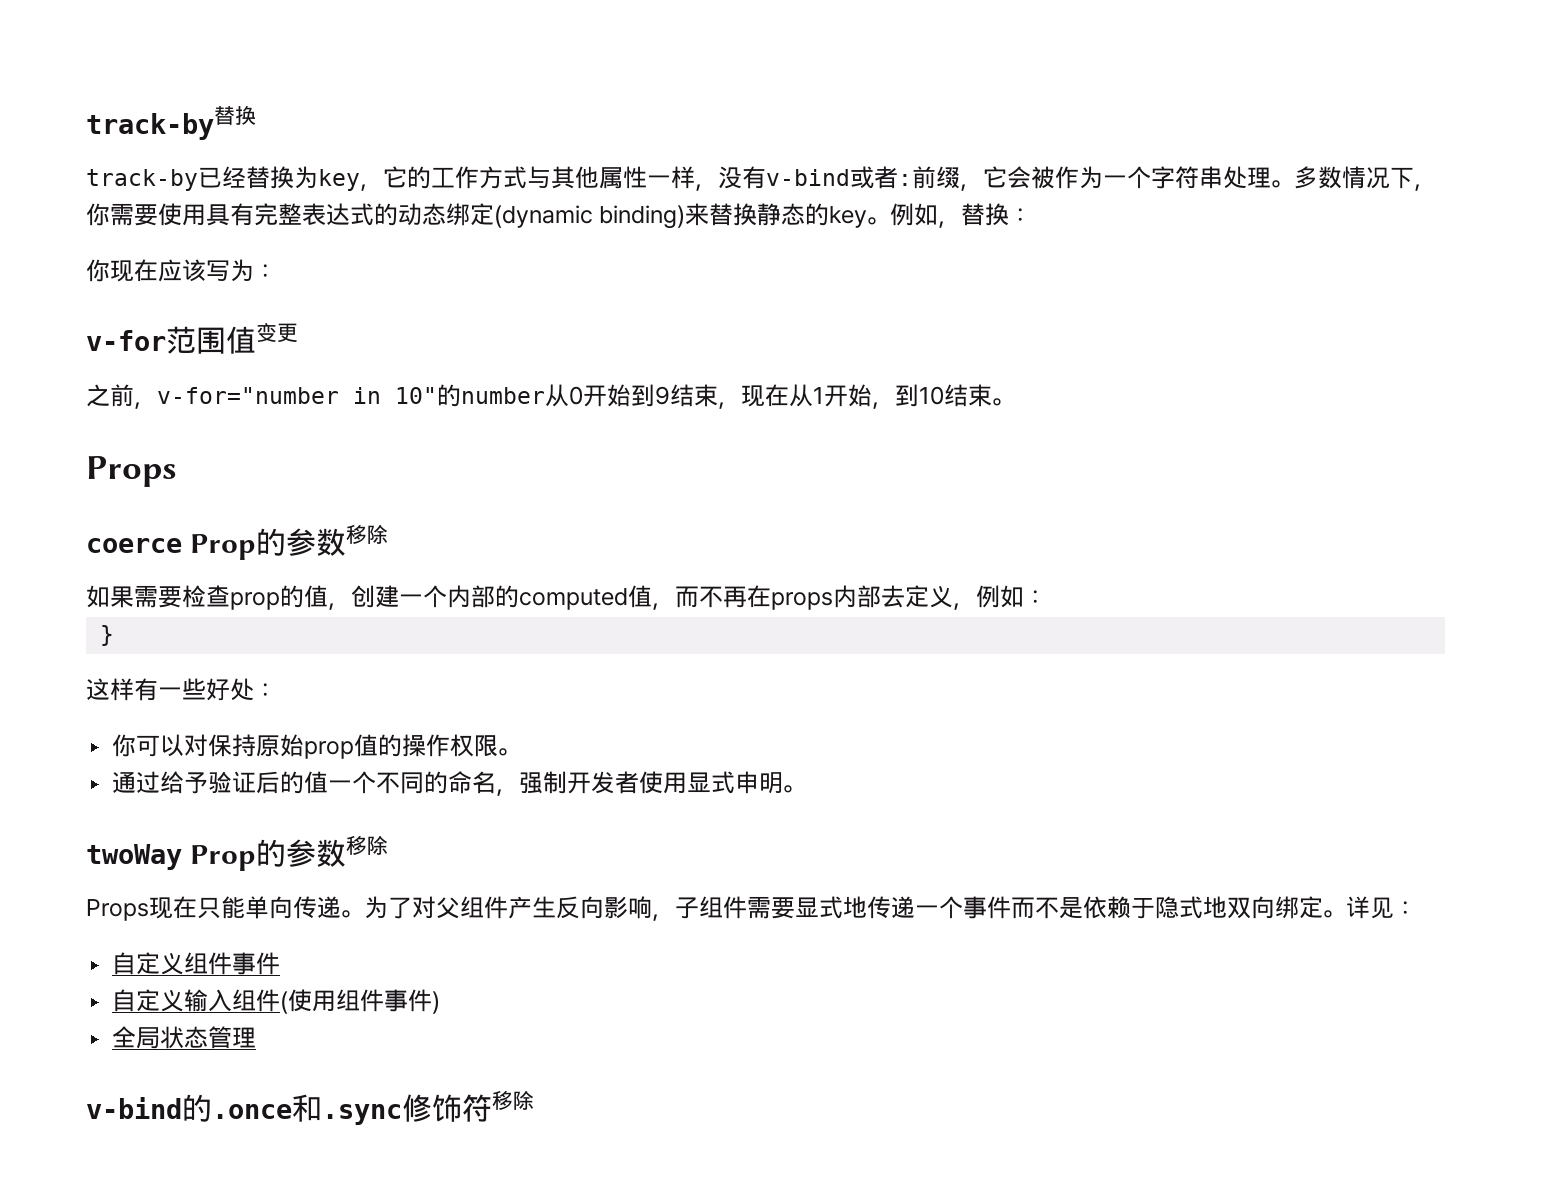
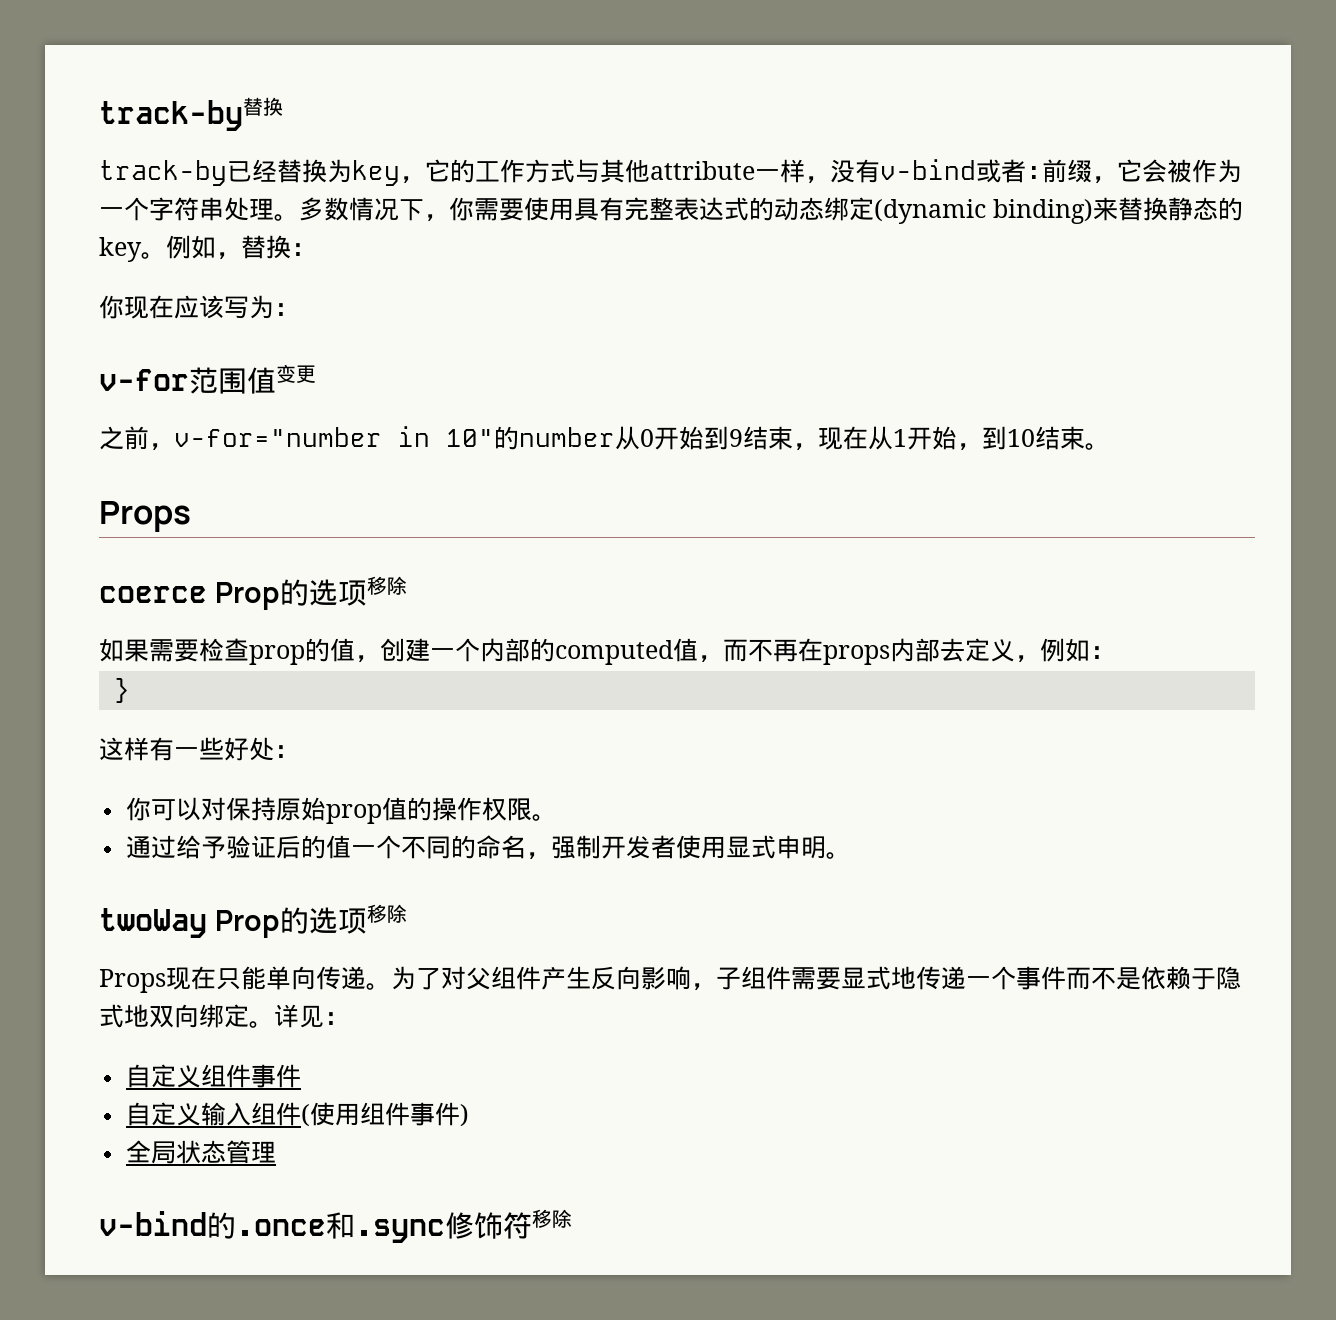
[599,166,647,189] 属性 -> [650,161,755,180] attribute
[286,528,347,556] 参数 -> [308,579,367,606] 选项
[286,839,347,867] 参数 -> [308,907,367,934] 选项

